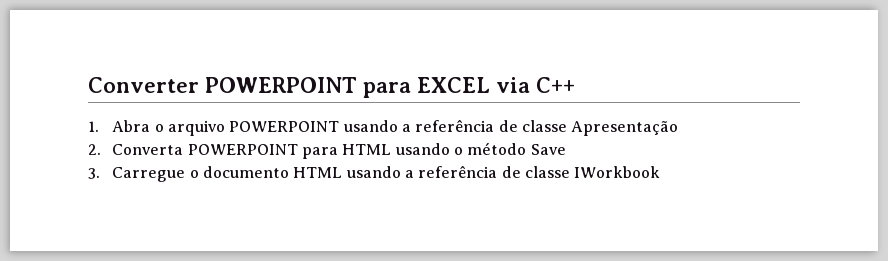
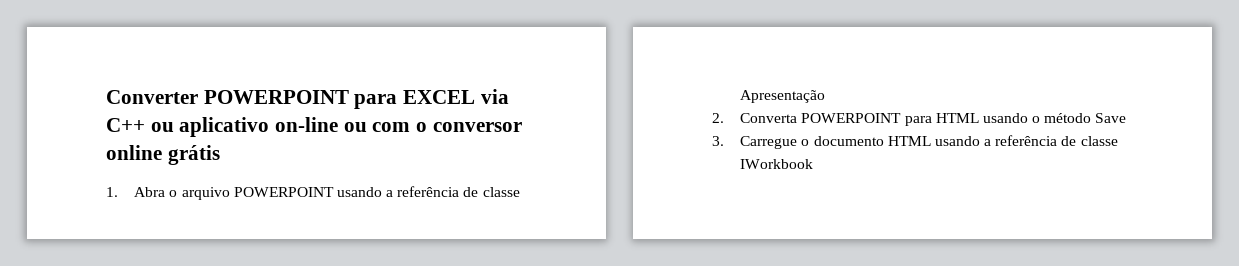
(575, 85) none -> [150,117,522,137] [106,145,220,165] ou aplicativo on-line ou com o conversor online grátis

